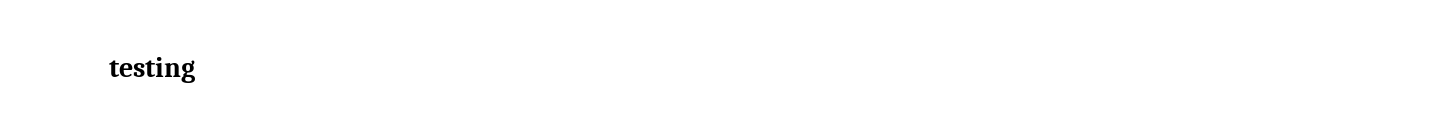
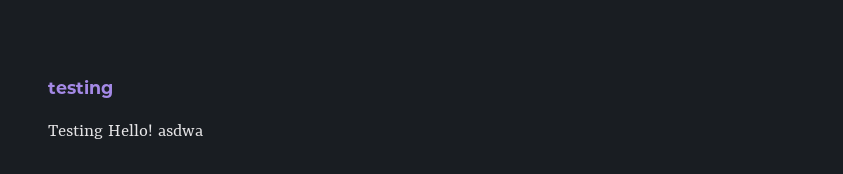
(195, 70) none -> [48,124,203,139] // Testing Hello! asdwa

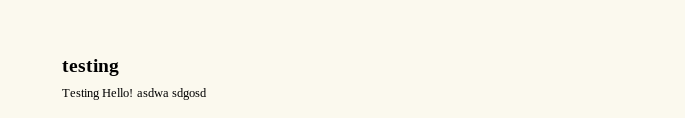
(203, 130) none -> [172,88,208,100] sdgosd

